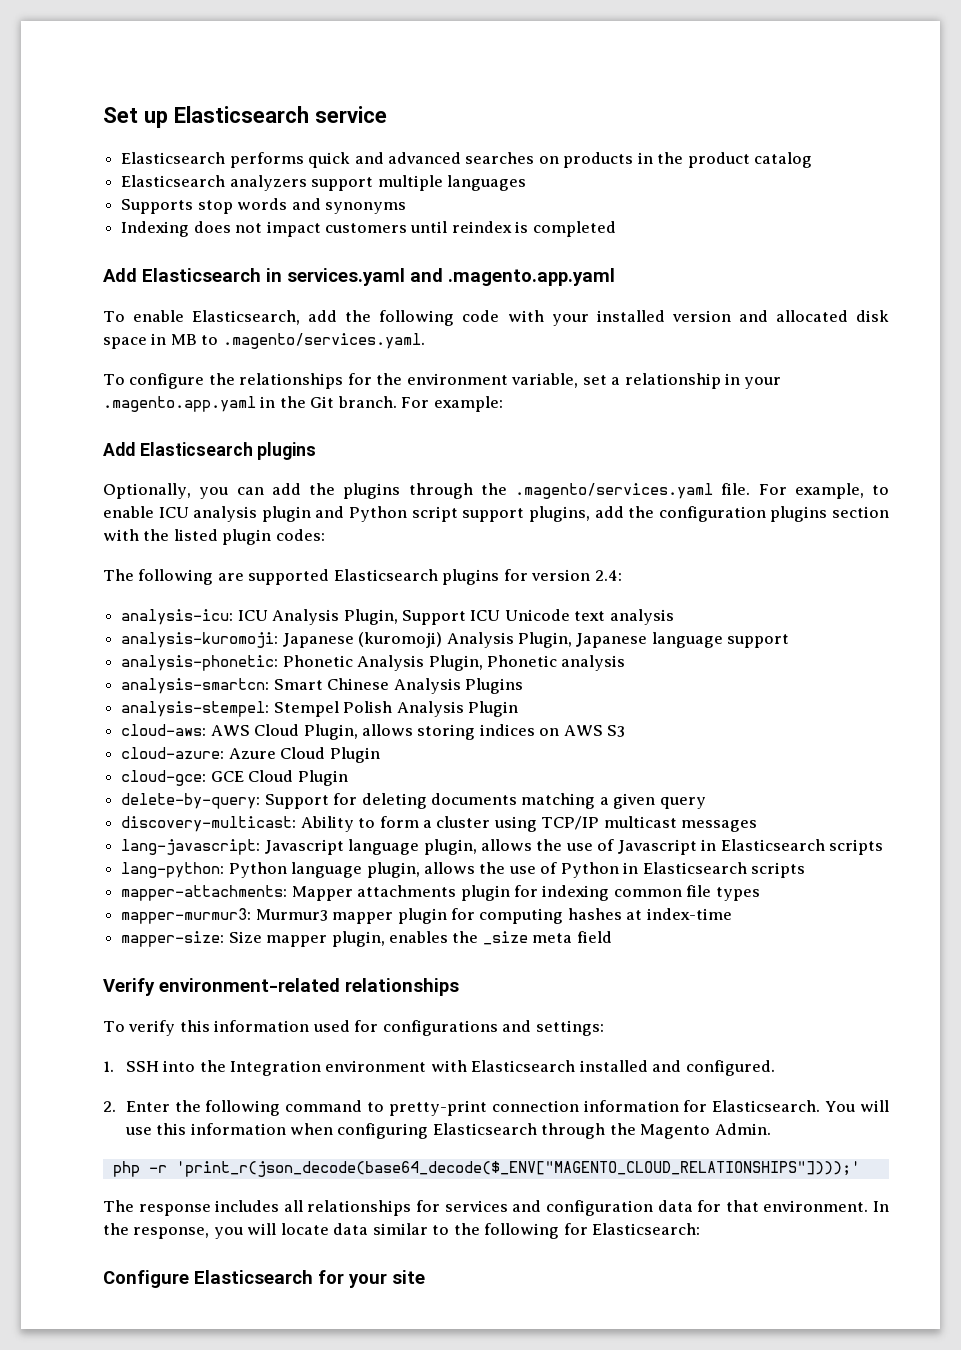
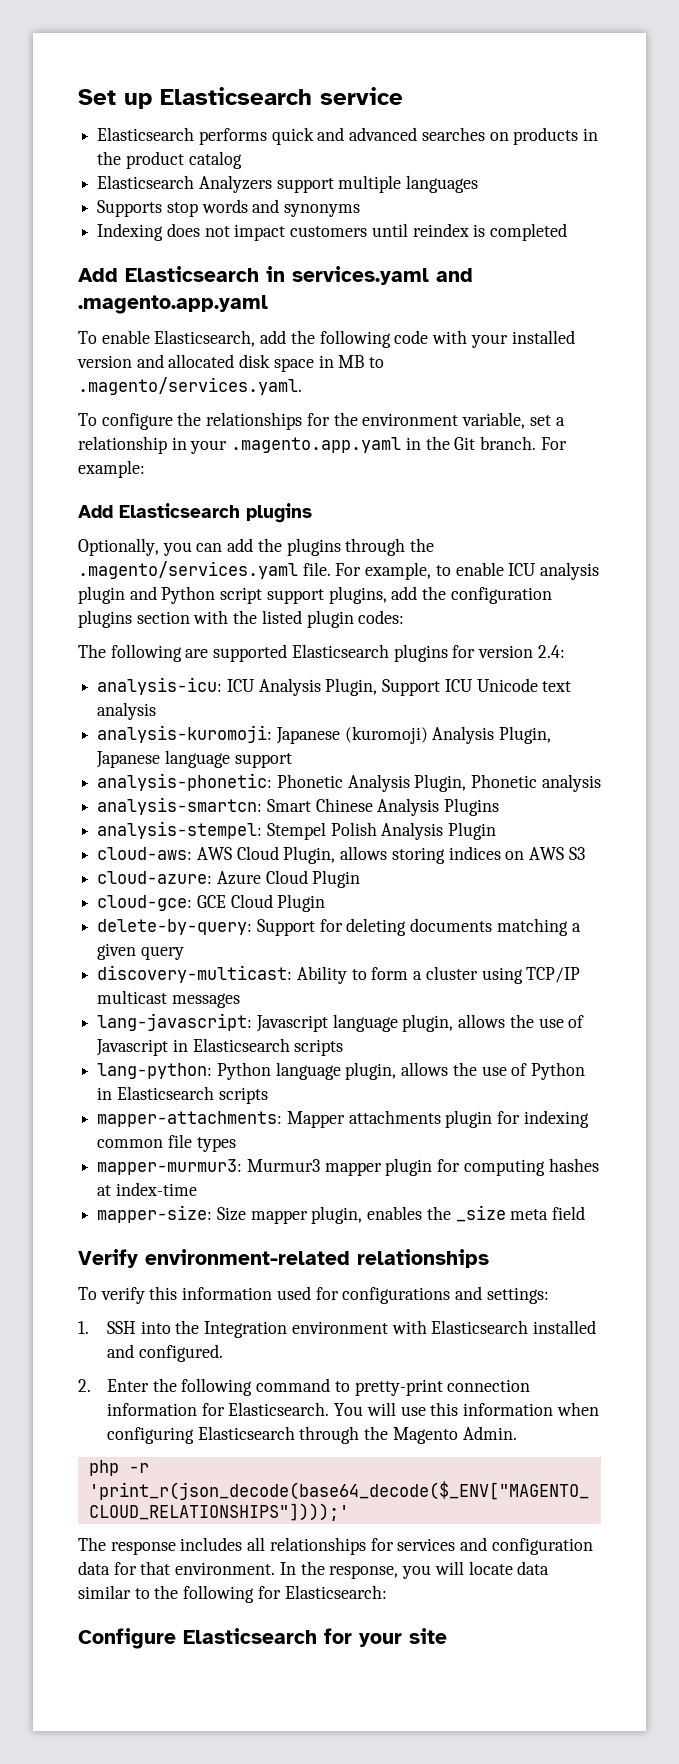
[229,175,307,191] analyzers -> [198,175,272,193] Analyzers

